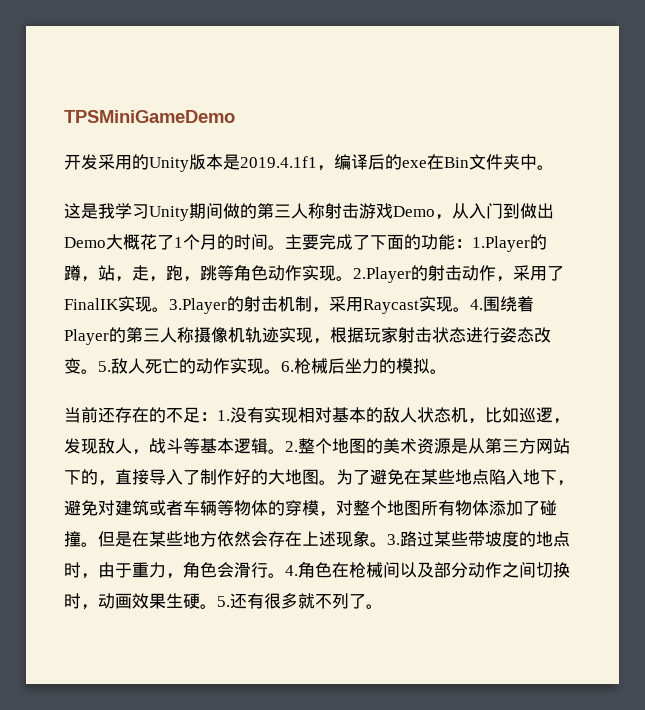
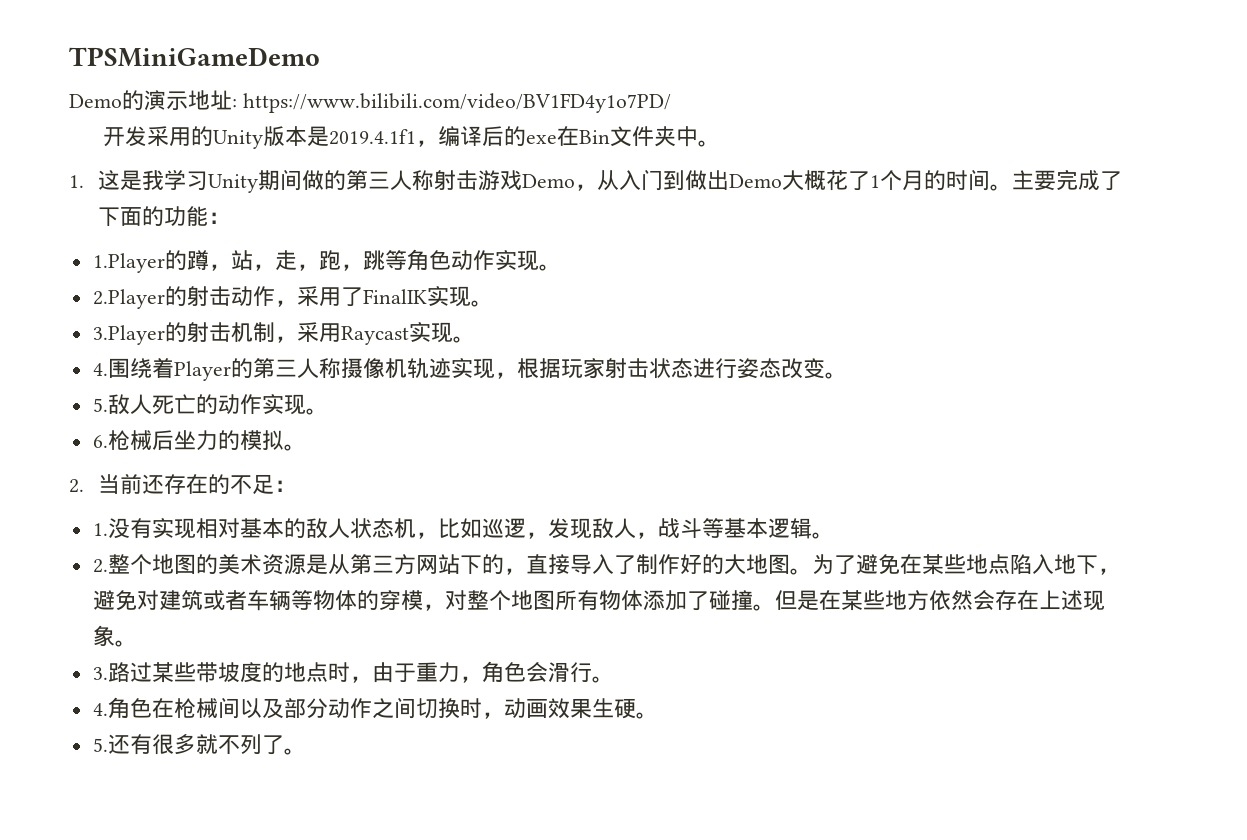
(235, 116) none -> [69,90,671,113] // Demo的演示地址: https://www.bilibili.com/video/BV1FD4y1o7PD/
(554, 167) none -> [69,175,84,188] 1.
(472, 243) none -> (231, 218) //
(353, 278) none -> (561, 267) //
(169, 309) none -> (493, 303) //
(470, 309) none -> (475, 339) //
(98, 371) none -> (847, 375) //
(281, 371) none -> (328, 411) //
(447, 371) none -> [69,479,84,493] 2.
(217, 416) none -> (297, 486) //
(285, 451) none -> (834, 535) //
(387, 544) none -> (137, 643) //
(285, 575) none -> (614, 679) //
(217, 606) none -> (658, 715) //

